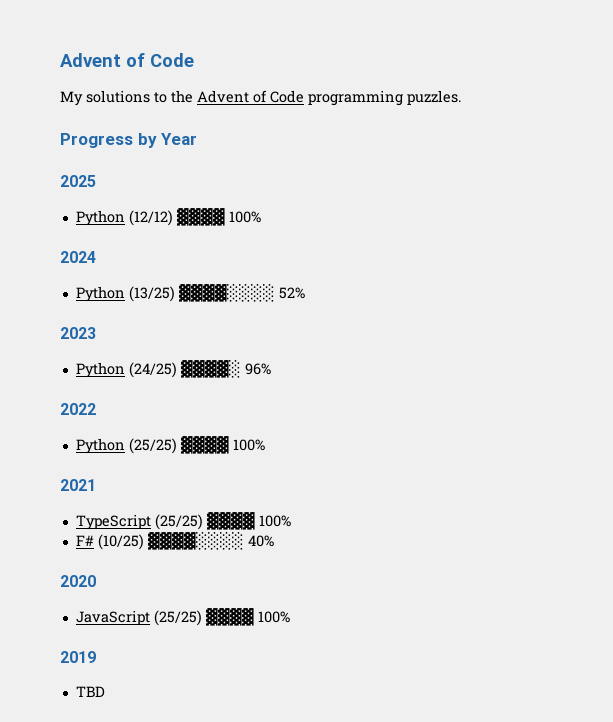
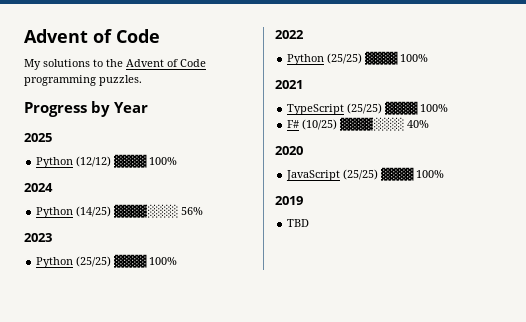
[128,284,305,302] (13/25) ▓▓▓▓░░░░ 52% -> [76,204,204,218] (14/25) ▓▓▓▓░░░░ 56%
[128,360,271,378] (24/25) ▓▓▓▓░ 96% -> [76,254,178,268] (25/25) ▓▓▓▓ 100%

